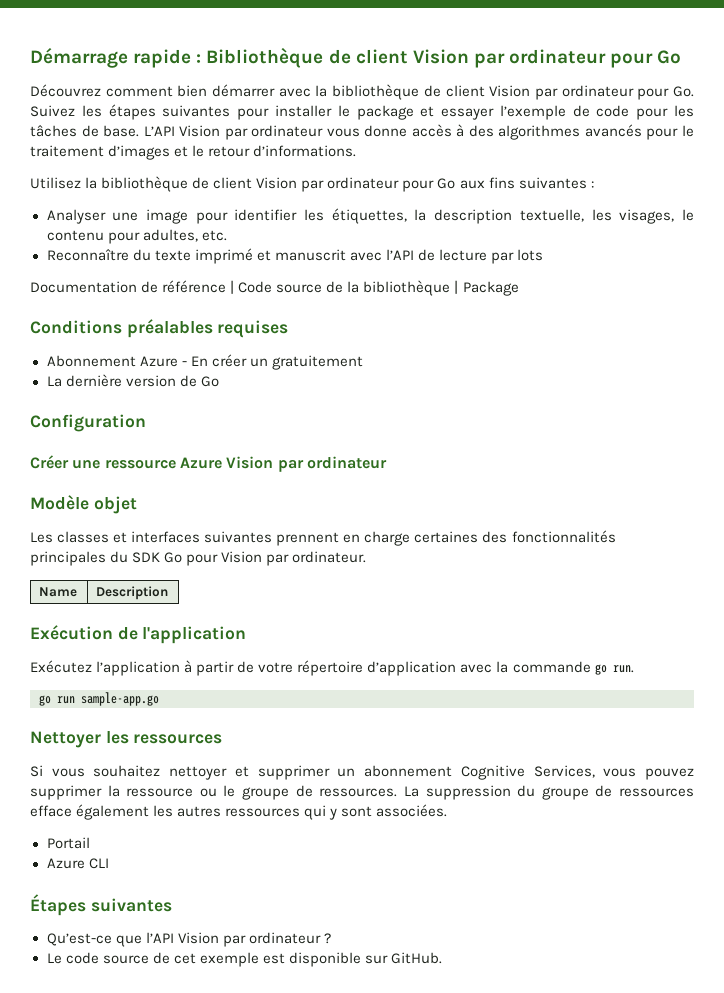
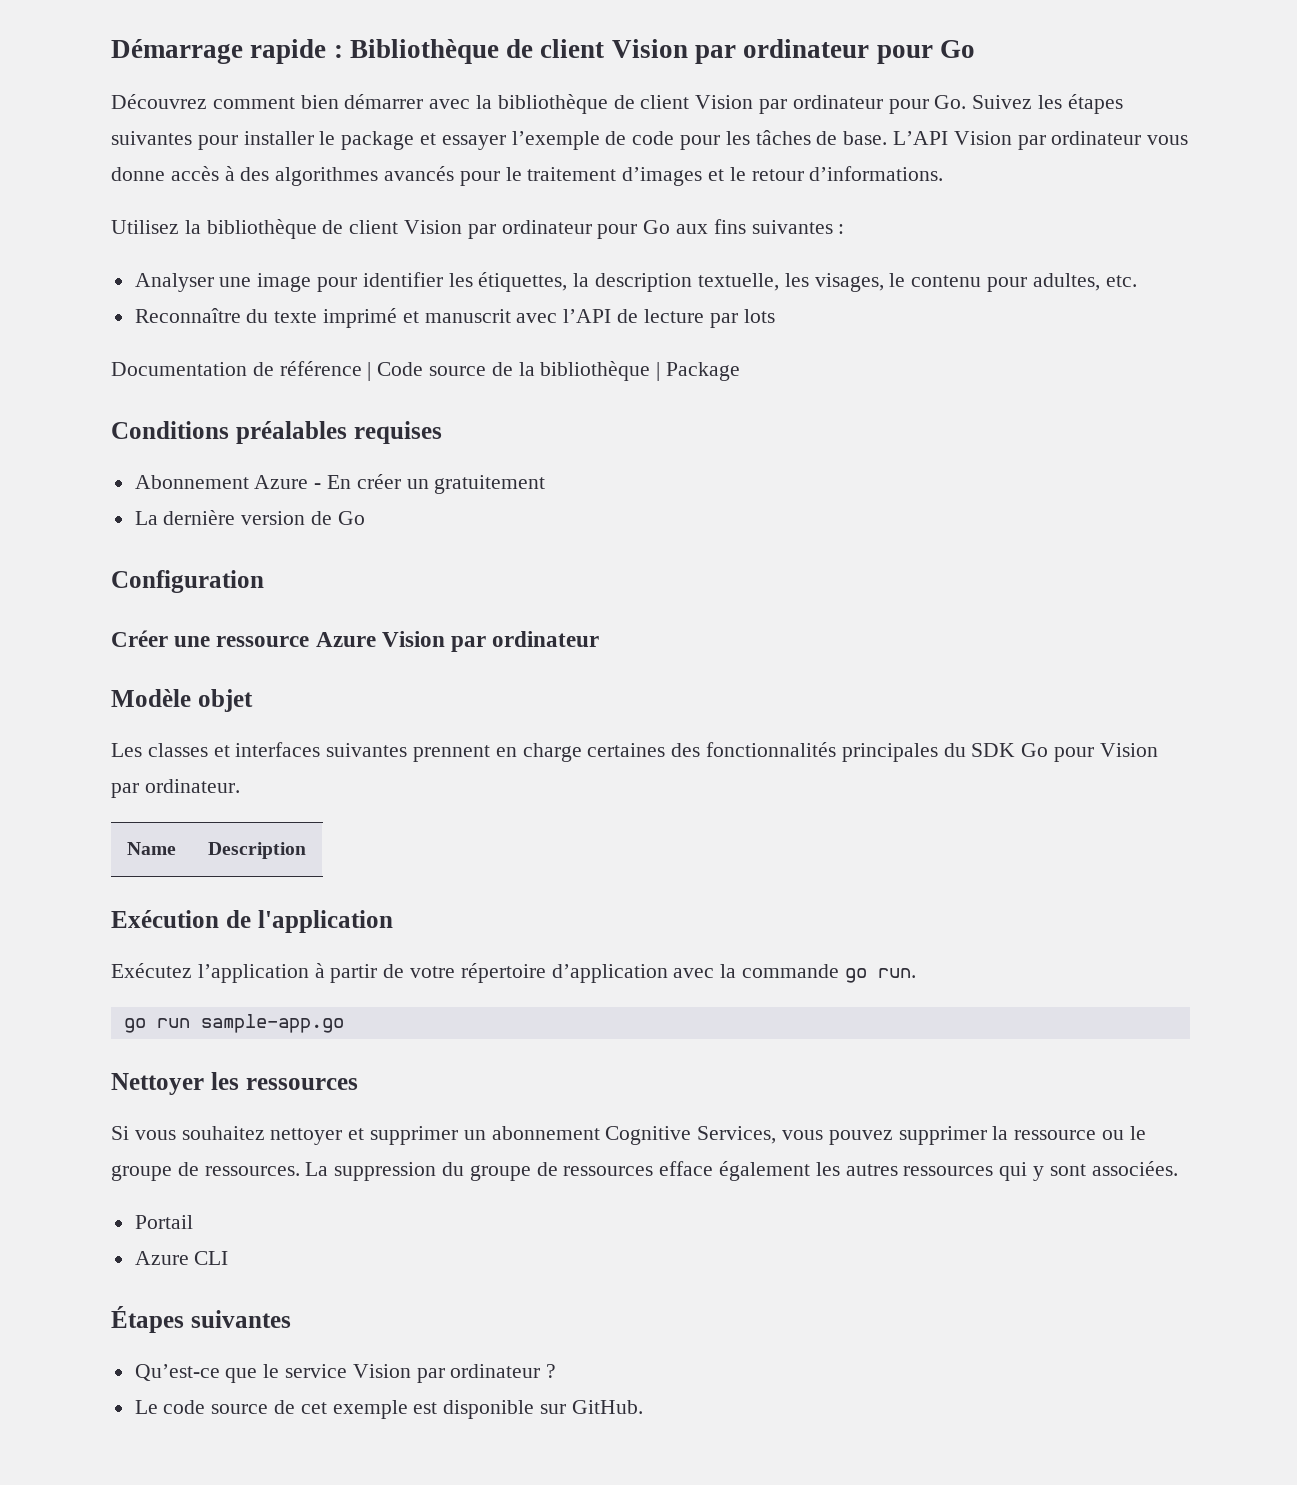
[145,932,174,943] l’API -> [263,1364,348,1378] le service

